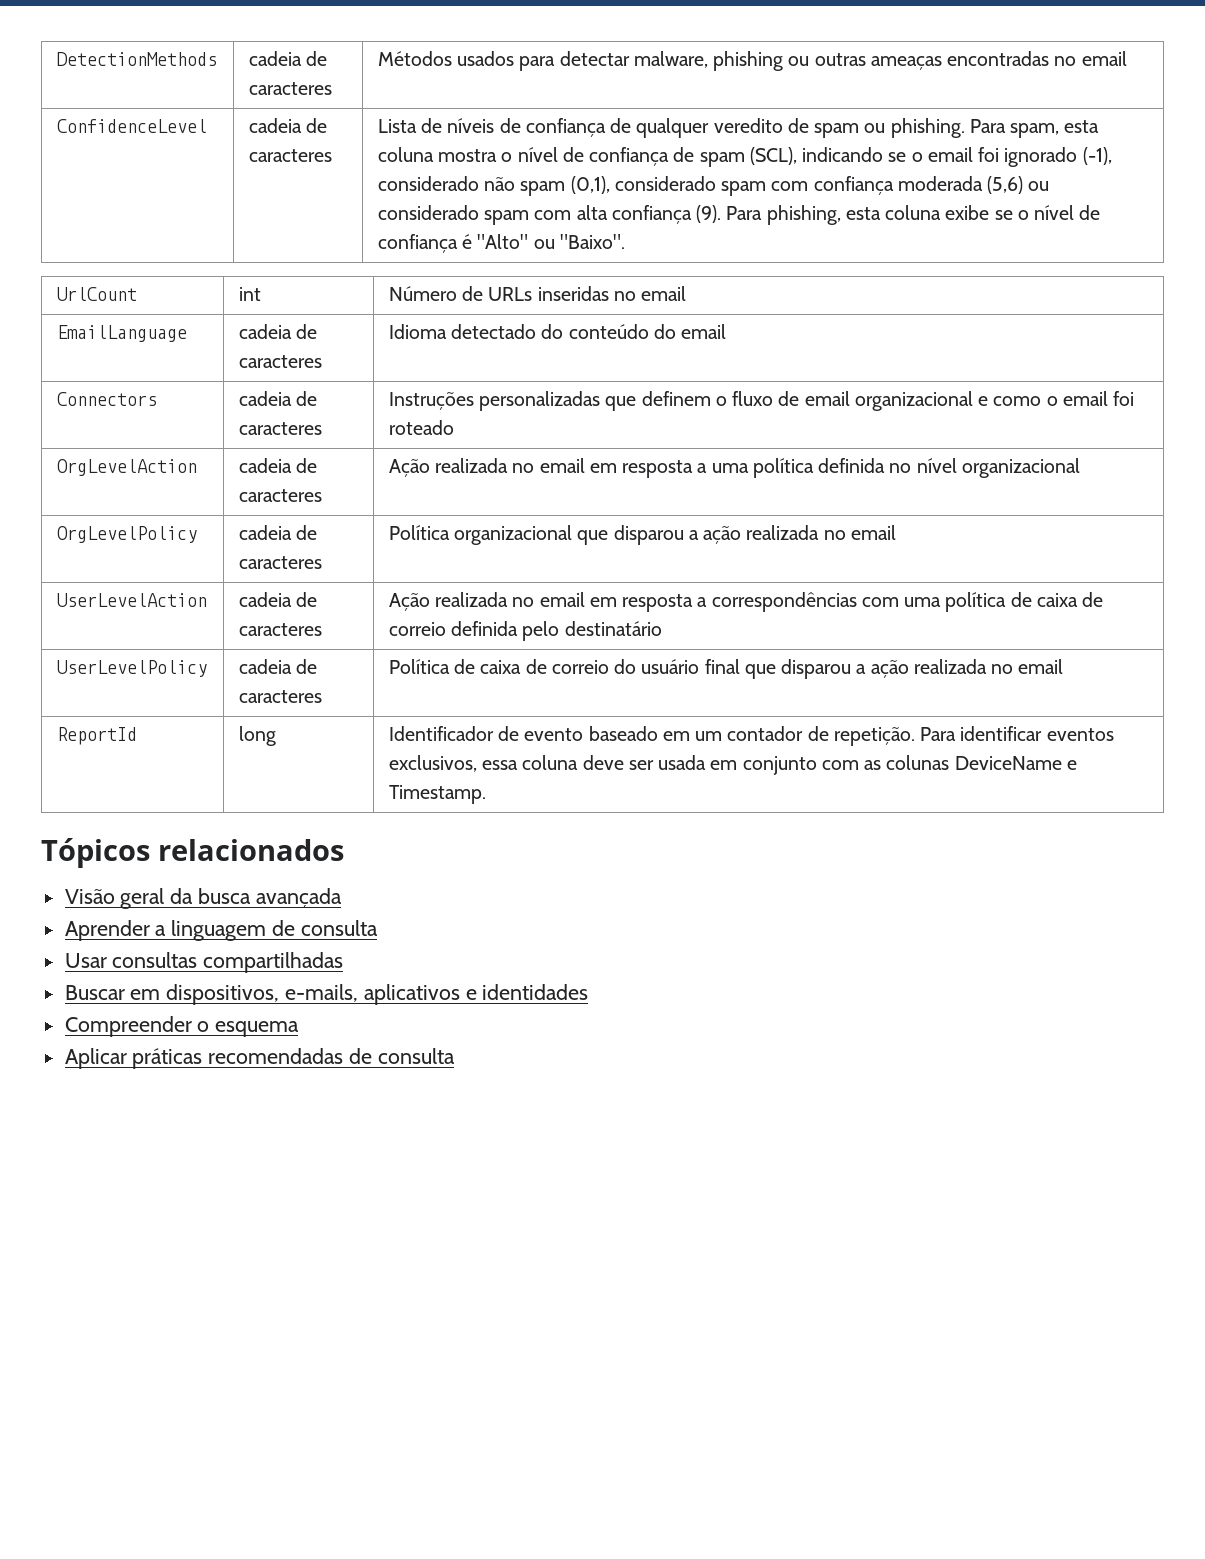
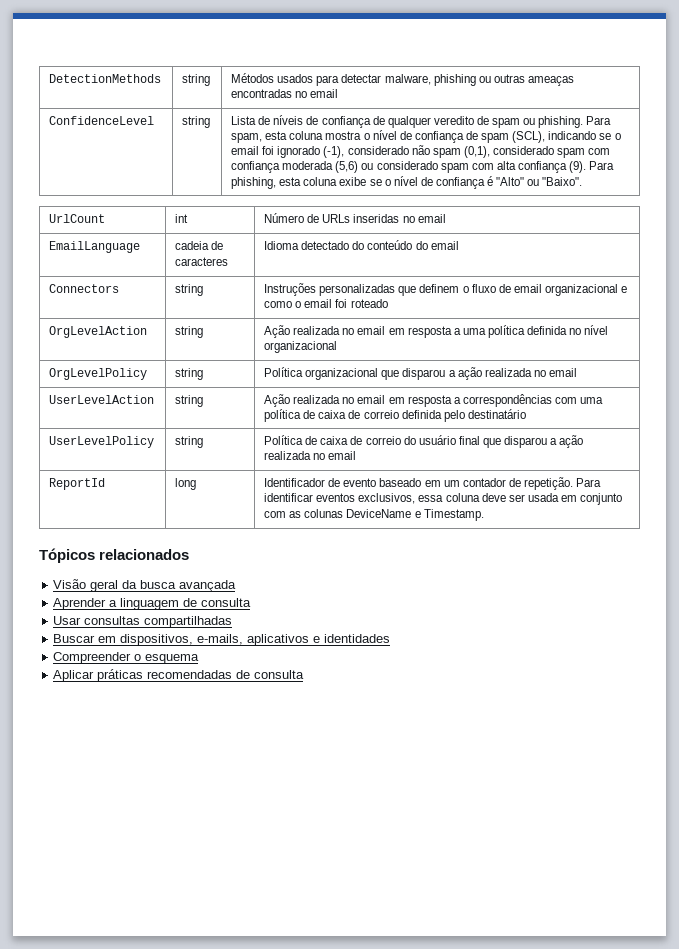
[248,51,327,66] [248,82,332,95] cadeia de caracteres -> [182,74,211,86] string
[248,118,327,133] [248,149,332,162] cadeia de caracteres -> [182,116,211,128] string
[238,391,317,406] [238,422,322,435] cadeia de caracteres -> [175,284,204,296] string
[238,458,317,473] [238,489,322,502] cadeia de caracteres -> [175,326,204,338] string
[238,525,317,540] [238,556,322,569] cadeia de caracteres -> [175,368,204,380] string
[238,592,317,607] [238,623,322,636] cadeia de caracteres -> [175,395,204,407] string
[238,659,317,674] [238,690,322,703] cadeia de caracteres -> [175,436,204,448] string

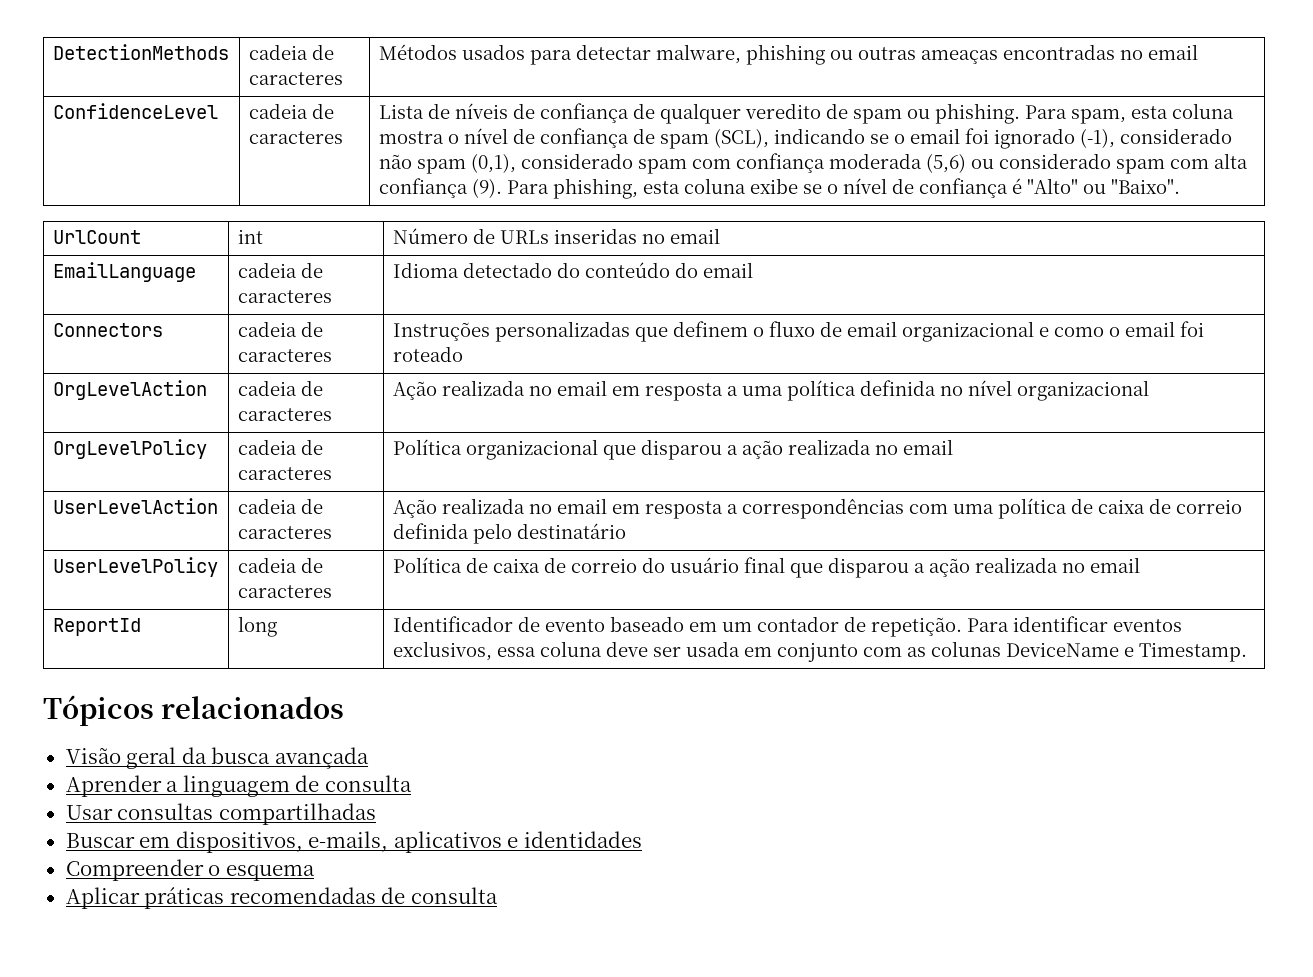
[182,74,211,86] string -> [248,44,334,60] [248,72,343,85] cadeia de caracteres
[182,116,211,128] string -> [248,103,334,119] [248,131,343,144] cadeia de caracteres
[175,284,204,296] string -> [237,321,323,337] [237,349,332,362] cadeia de caracteres
[175,326,204,338] string -> [237,380,323,396] [237,408,332,421] cadeia de caracteres
[175,368,204,380] string -> [237,439,323,455] [237,467,332,480] cadeia de caracteres
[175,395,204,407] string -> [237,498,323,514] [237,526,332,539] cadeia de caracteres
[175,436,204,448] string -> [237,557,323,573] [237,585,332,598] cadeia de caracteres

